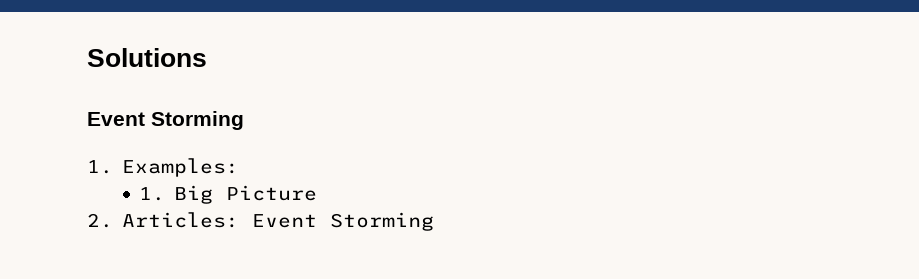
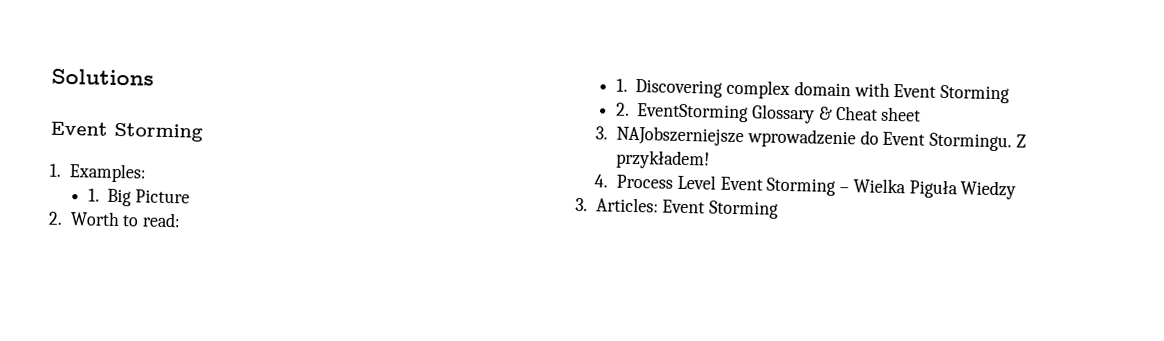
(113, 220) none -> [69,211,182,228] [615,78,1011,104] [615,102,922,124] [595,125,1026,152] [616,149,711,170] [594,174,1017,200] [575,197,588,212] Worth to read: // 1. Discovering complex domain with Event Storming // 2. EventStorming Glossary & Cheat sheet // 3. NAJobszerniejsze wprowadzenie do Event Stormingu. Z przykładem! // 4. Process Level Event Storming – Wielka Piguła Wiedzy // 3.

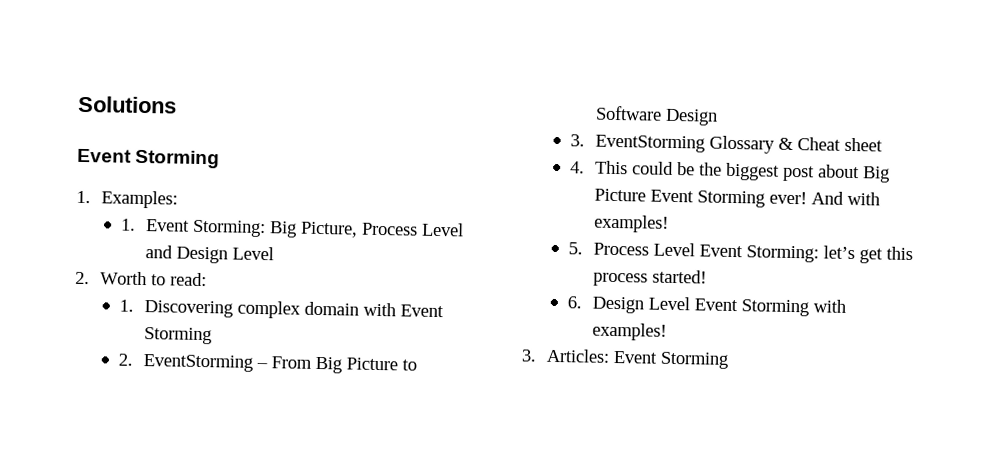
[107,188,191,207] Big Picture -> [145,219,464,238] [144,245,274,264] Event Storming: Big Picture, Process Level and Design Level
[751,104,922,124] [595,125,1026,152] [616,149,711,170] [594,174,1017,200] Glossary & Cheat sheet // 3. NAJobszerniejsze wprowadzenie do Event Stormingu. Z przykładem! // 4. Process Level Event Storming – Wielka Piguła Wiedzy -> [255,356,417,374] [594,105,718,126] [570,134,883,154] [570,160,890,183] [593,188,880,208] [593,214,669,233] [568,242,913,264] [592,269,707,287] [567,296,846,317] [591,322,667,341] – From Big Picture to Software Design // 3. EventStorming Glossary & Cheat sheet // 4. This could be the biggest post about Big Picture Event Storming ever! And with examples! // 5. Process Level Event Storming: let’s get this process started! // 6. Design Level Event Storming with examples!

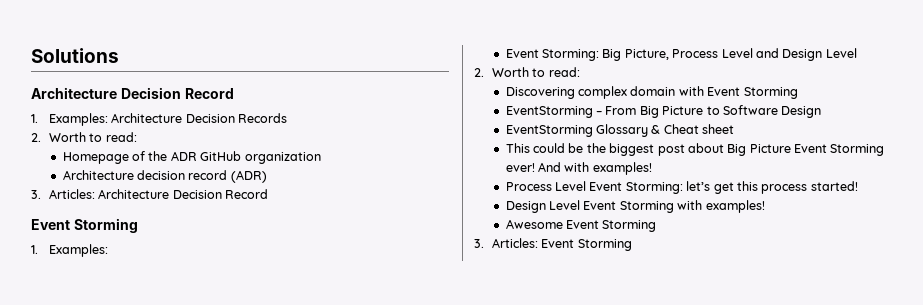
(177, 104) none -> [31,87,234,99] [31,113,287,126] [31,132,137,142] [62,151,321,164] [62,170,267,183] [31,189,268,199] // Architecture Decision Record // 1. Examples: Architecture Decision Records // 2. Worth to read: // Homepage of the ADR GitHub organization // Architecture decision record (ADR) // 3. Articles: Architecture Decision Record
[121,218,137,231] 1. -> (108, 250) none
[119,299,135,312] 1. -> (580, 72) none
[118,353,134,366] 2. -> (798, 93) none
[570,134,586,147] 3. -> (822, 112) none
[570,161,586,174] 4. -> (735, 129) none
[568,242,584,255] 5. -> (652, 168) none
[567,296,583,309] 6. -> (858, 186) none
(667, 331) none -> [505,219,657,232] // Awesome Event Storming

